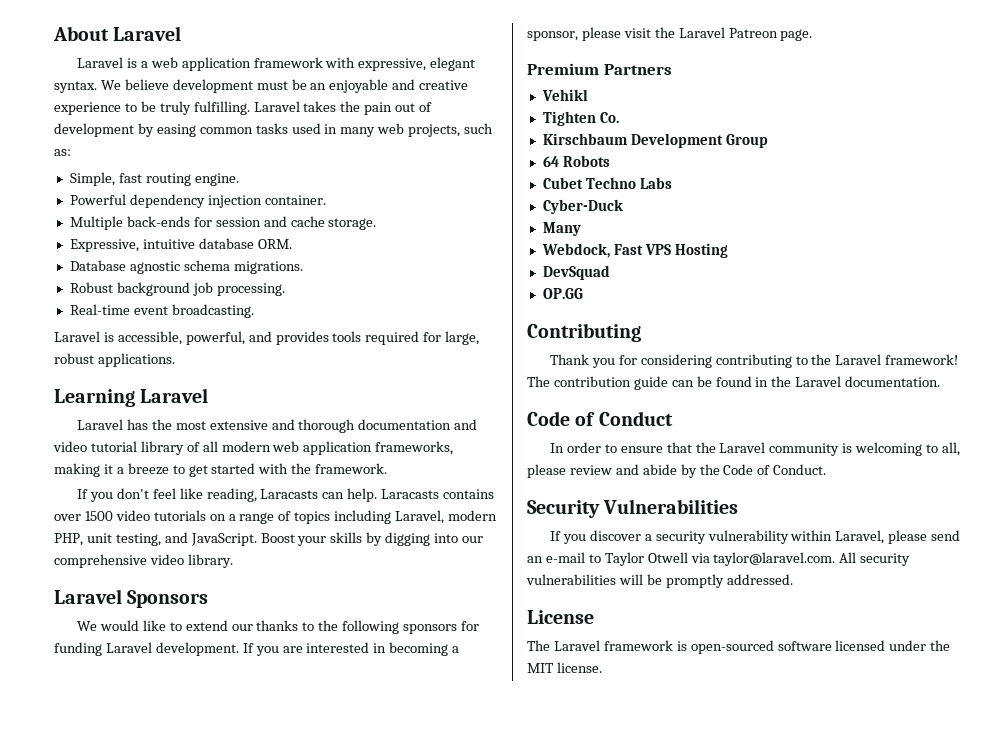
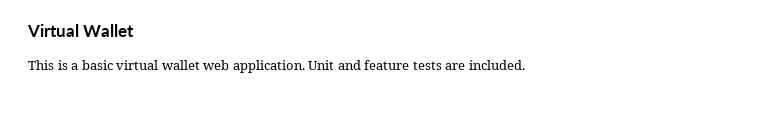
[53,26,182,41] [76,57,476,71] [54,79,469,93] [54,101,433,115] [54,123,494,137] [54,149,71,156] [69,172,239,186] [69,194,326,208] [69,216,377,230] [69,238,292,252] [69,260,303,274] [69,282,285,296] [69,304,254,318] [54,331,480,345] [54,353,175,367] [54,388,209,407] [76,419,478,433] [53,441,454,455] [54,463,388,477] [76,488,495,502] [54,510,498,524] [54,532,484,546] [54,554,233,568] [54,589,209,608] [76,620,480,634] [54,642,460,656] [527,27,813,41] [527,63,672,75] [541,89,588,101] [542,111,619,126] [542,133,768,148] [542,155,610,167] [542,177,672,189] [542,199,623,214] [542,222,581,236] [541,243,728,258] [542,265,610,280] [542,288,583,299] [527,323,641,342] [549,354,959,368] [527,376,941,390] [527,411,673,426] [549,442,961,456] [527,464,827,478] [527,499,739,518] [549,530,961,544] [527,552,911,566] [526,574,793,588] [527,610,594,624] [527,640,951,654] [527,662,602,673] About Laravel // Laravel is a web application framework with expressive, elegant syntax. We believe development must be an enjoyable and creative experience to be truly fulfilling. Laravel takes the pain out of development by easing common tasks used in many web projects, such as: // Simple, fast routing engine. // Powerful dependency injection container. // Multiple back-ends for session and cache storage. // Expressive, intuitive database ORM. // Database agnostic schema migrations. // Robust background job processing. // Real-time event broadcasting. // Laravel is accessible, powerful, and provides tools required for large, robust applications. // Learning Laravel // Laravel has the most extensive and thorough documentation and video tutorial library of all modern web application frameworks, making it a breeze to get started with the framework. // If you don't feel like reading, Laracasts can help. Laracasts contains over 1500 video tutorials on a range of topics including Laravel, modern PHP, unit testing, and JavaScript. Boost your skills by digging into our comprehensive video library. // Laravel Sponsors // We would like to extend our thanks to the following sponsors for funding Laravel development. If you are interested in becoming a sponsor, please visit the Laravel Patreon page. // Premium Partners // Vehikl // Tighten Co. // Kirschbaum Development Group // 64 Robots // Cubet Techno Labs // Cyber-Duck // Many // Webdock, Fast VPS Hosting // DevSquad // OP.GG // Contributing // Thank you for considering contributing to the Laravel framework! The contribution guide can be found in the Laravel documentation. // Code of Conduct // In order to ensure that the Laravel community is welcoming to all, please review and abide by the Code of Conduct. // Security Vulnerabilities // If you discover a security vulnerability within Laravel, please send an e-mail to Taylor Otwell via taylor@laravel.com. All security vulnerabilities will be promptly addressed. // License // The Laravel framework is open-sourced software licensed under the MIT license. -> [27,24,135,37] [28,60,525,73] Virtual Wallet // This is a basic virtual wallet web application. Unit and feature tests are included.

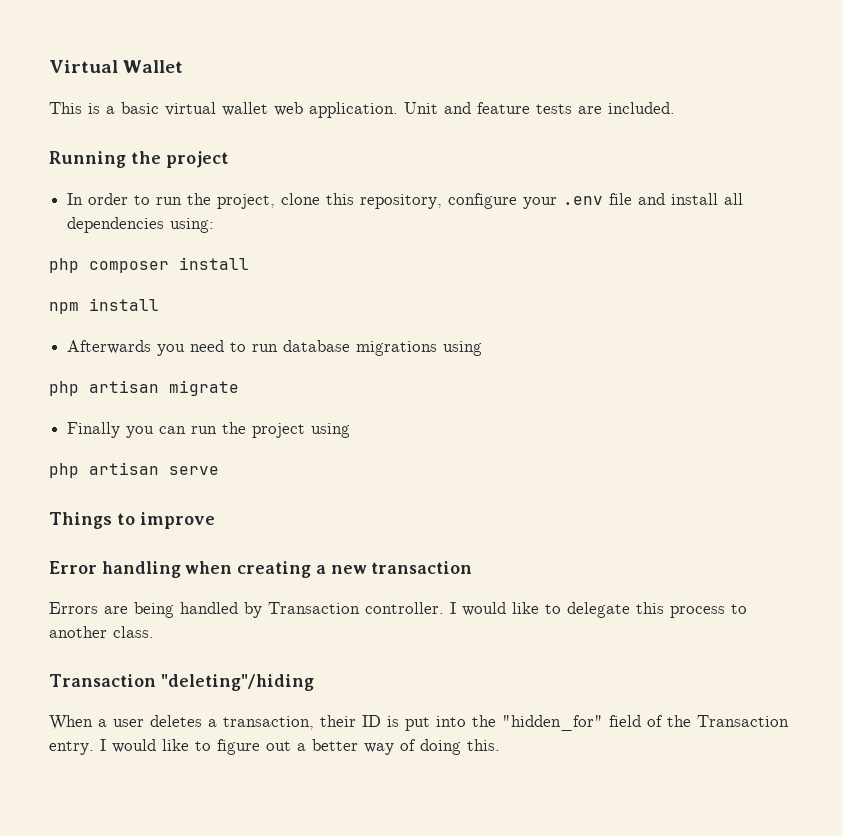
(525, 65) none -> [49,151,229,168] [67,193,744,209] [67,217,215,233] [49,257,249,273] [49,298,159,314] [67,340,483,356] [49,380,239,396] [67,422,351,438] [49,462,219,478] [49,512,215,529] [49,561,473,578] [49,602,747,618] [49,626,154,638] [49,674,314,691] [49,715,789,731] [49,739,500,755] // Running the project // In order to run the project, clone this repository, configure your .env file and install all dependencies using: // php composer install // npm install // Afterwards you need to run database migrations using // php artisan migrate // Finally you can run the project using // php artisan serve // Things to improve // Error handling when creating a new transaction // Errors are being handled by Transaction controller. I would like to delegate this process to another class. // Transaction "deleting"/hiding // When a user deletes a transaction, their ID is put into the "hidden_for" field of the Transaction entry. I would like to figure out a better way of doing this.

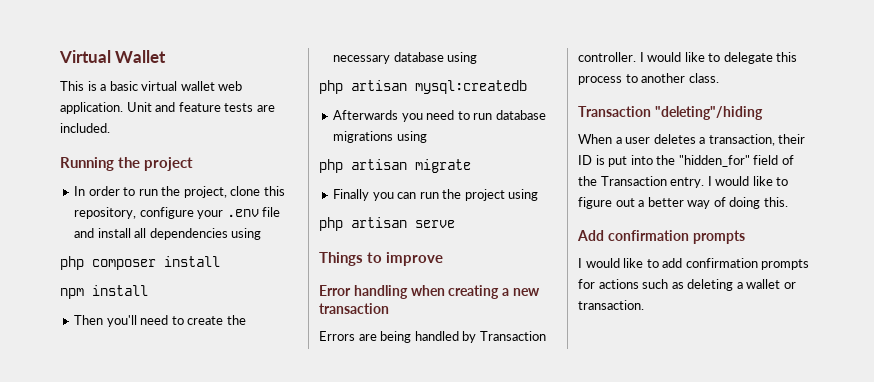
[170,218,215,233] using: -> [231,228,262,240] using
(159, 304) none -> [74,315,246,327] [333,52,478,64] [319,80,527,94] // Then you'll need to create the necessary database using // php artisan mysql:createdb
(500, 745) none -> [577,230,745,244] [578,258,810,270] [578,279,796,291] [578,300,644,310] // Add confirmation prompts // I would like to add confirmation prompts for actions such as deleting a wallet or transaction.

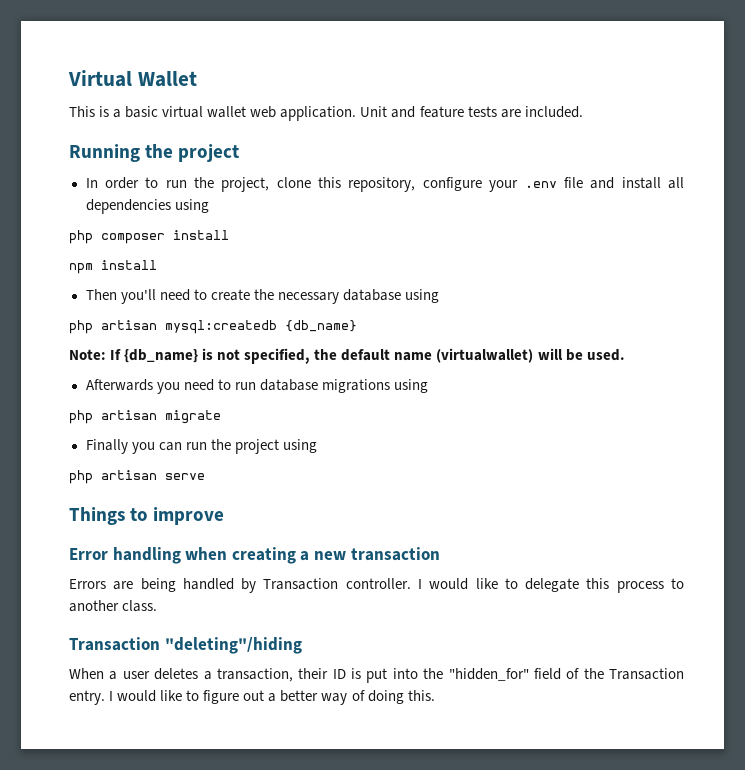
(527, 87) none -> [285,320,357,332] [69,348,625,364] {db_name} // Note: If {db_name} is not specified, the default name (virtualwallet) will be used.
[577,230,745,244] [578,258,810,270] [578,279,796,291] [578,300,644,310] // Add confirmation prompts // I would like to add confirmation prompts for actions such as deleting a wallet or transaction. -> (435, 695) none

